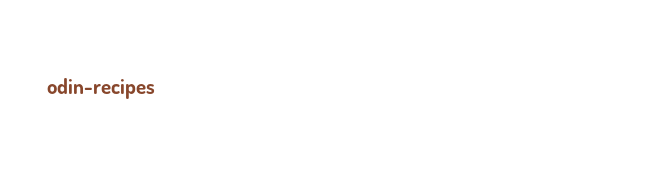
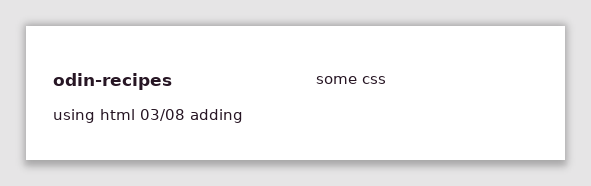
(155, 88) none -> [53,109,243,123] [316,76,386,84] // using html 03/08 adding some css

